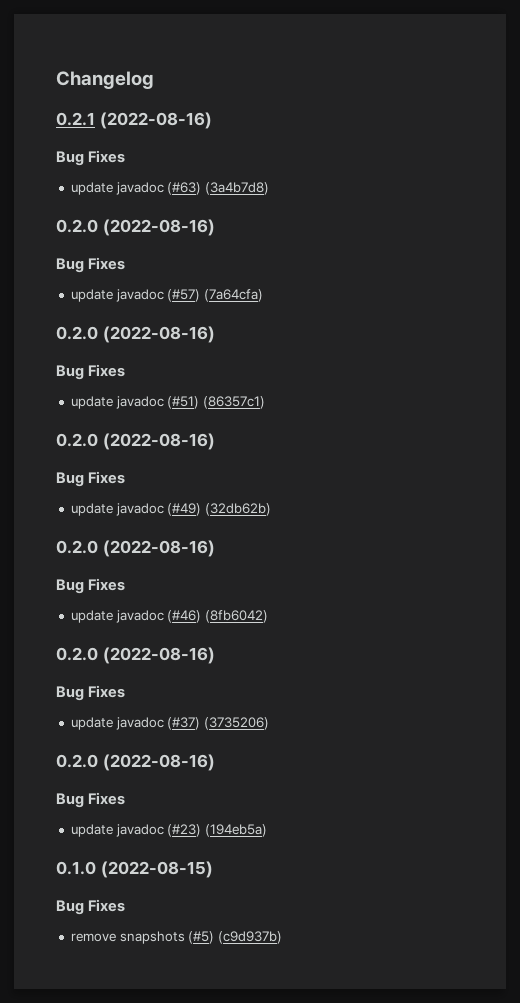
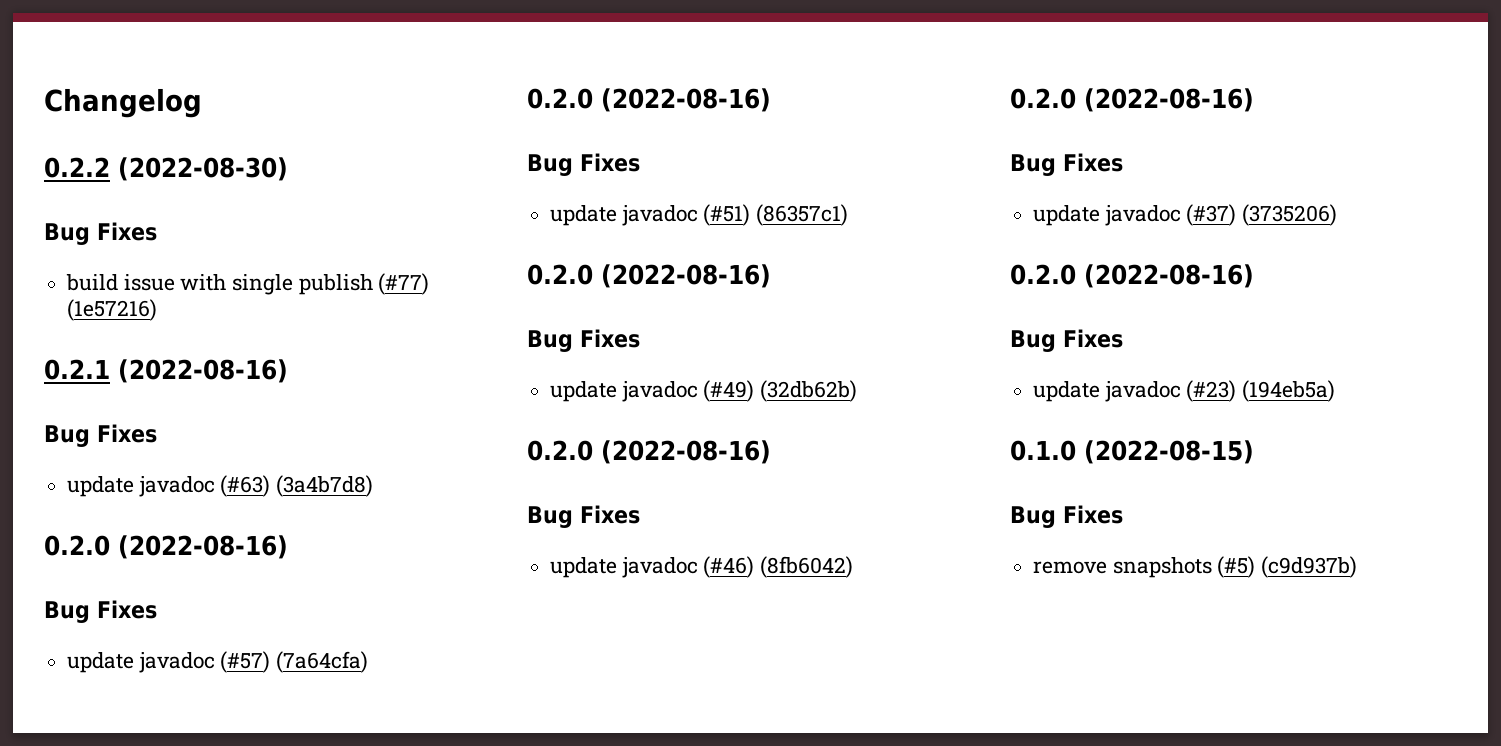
(154, 80) none -> [44,157,288,181] [44,222,157,245] [66,273,430,295] [67,299,158,321] // 0.2.2 (2022-08-30) // Bug Fixes // build issue with single publish (#77) (1e57216)

